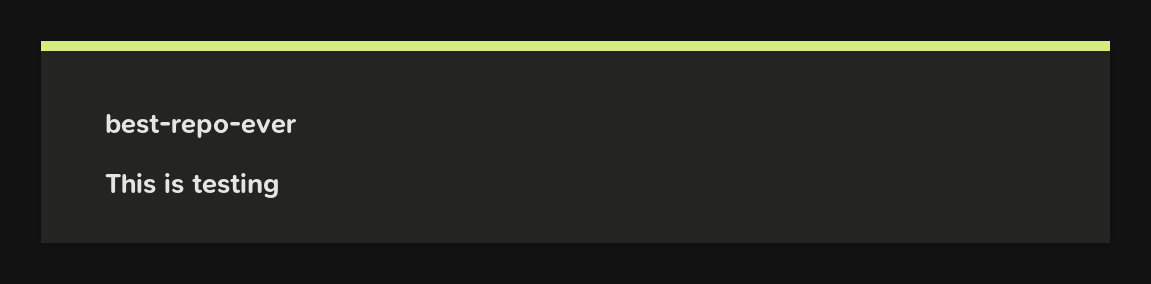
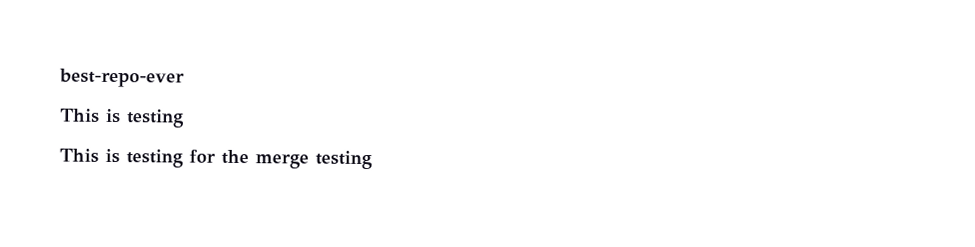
(280, 185) none -> [59,148,372,170] // This is testing for the merge testing

